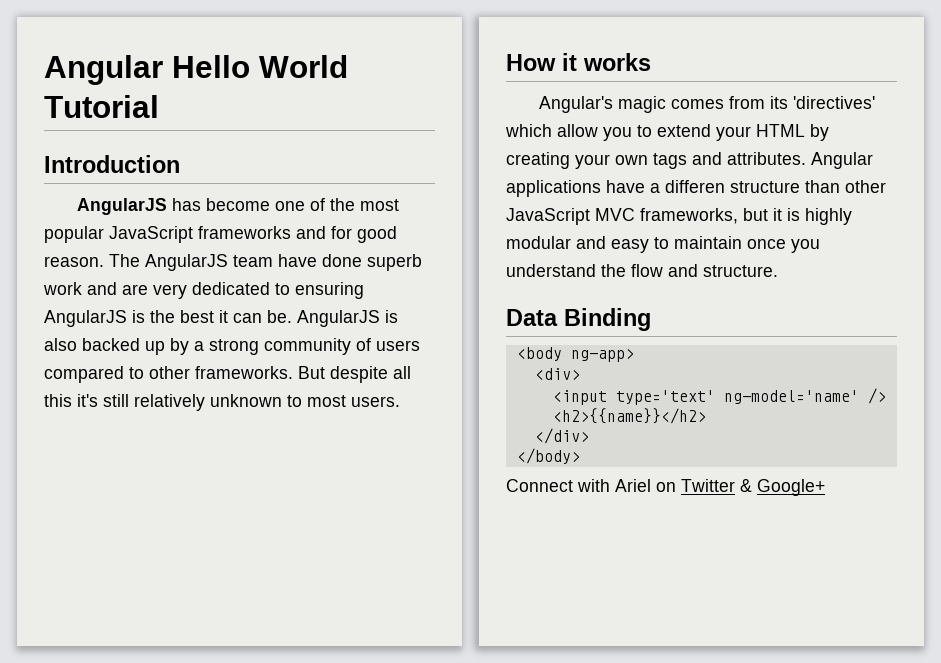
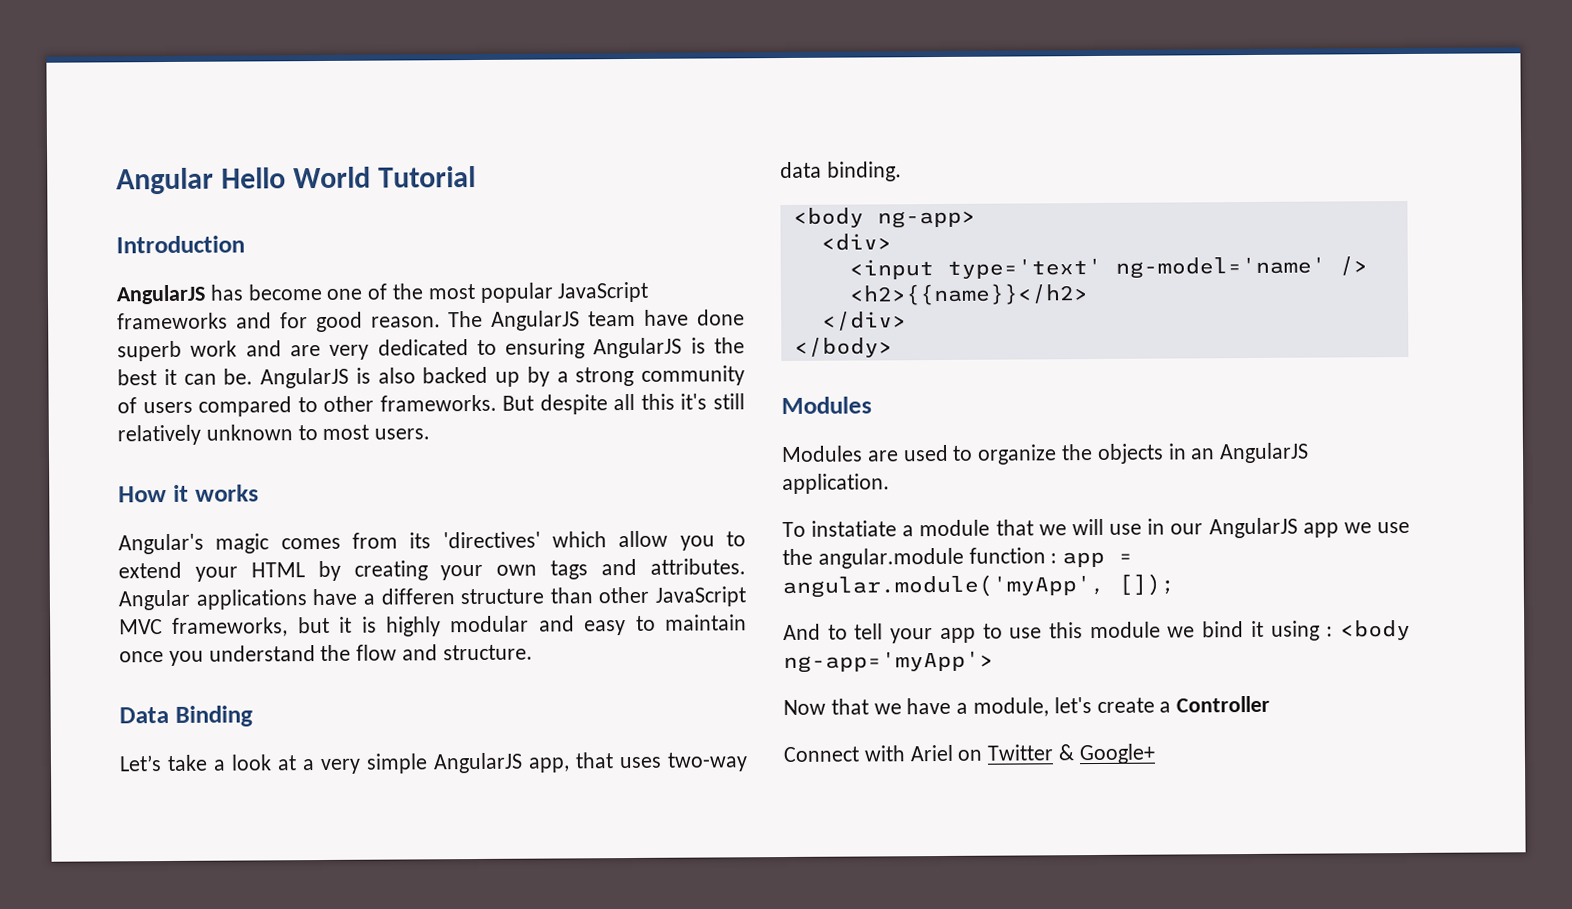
(651, 319) none -> [119,752,748,775] [780,161,902,182] // Let’s take a look at a very simple AngularJS app, that uses two-way data binding.
(580, 456) none -> [781,396,872,415] [781,442,1310,465] [782,473,890,495] [782,517,1410,539] [782,547,1134,569] [782,573,1175,599] [783,619,1411,644] [783,650,994,674] [783,695,1271,717] // Modules // Modules are used to organize the objects in an AngularJS application. // To instatiate a module that we will use in our AngularJS app we use the angular.module function : app = angular.module('myApp', []); // And to tell your app to use this module we bind it using : <body ng-app='myApp'> // Now that we have a module, let's create a Controller

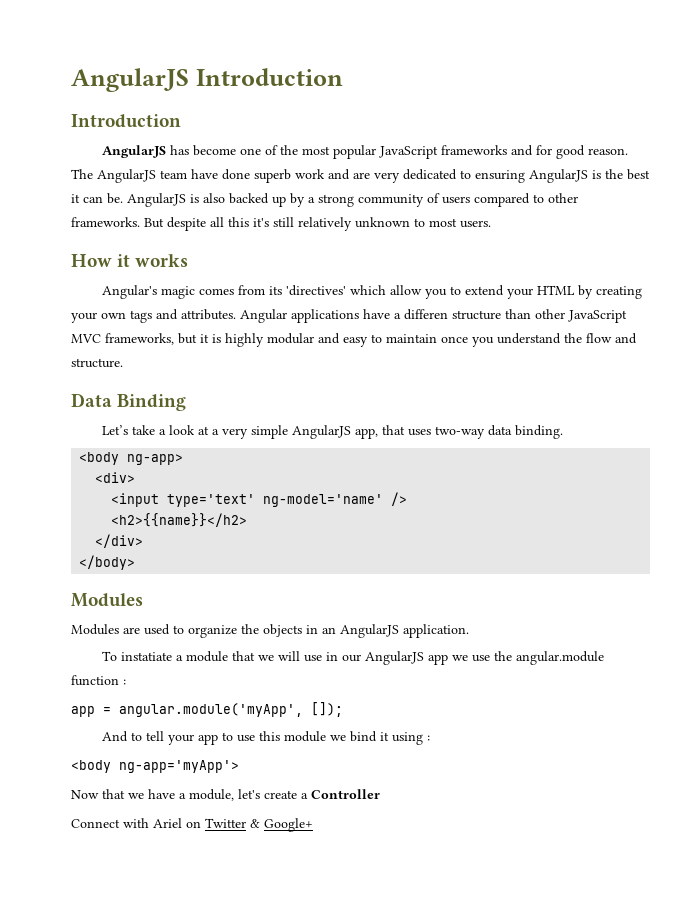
[116,166,476,195] Angular Hello World Tutorial -> [71,68,343,92] AngularJS Introduction
(1058, 558) none -> (126, 682) //
(1334, 631) none -> (431, 738) //

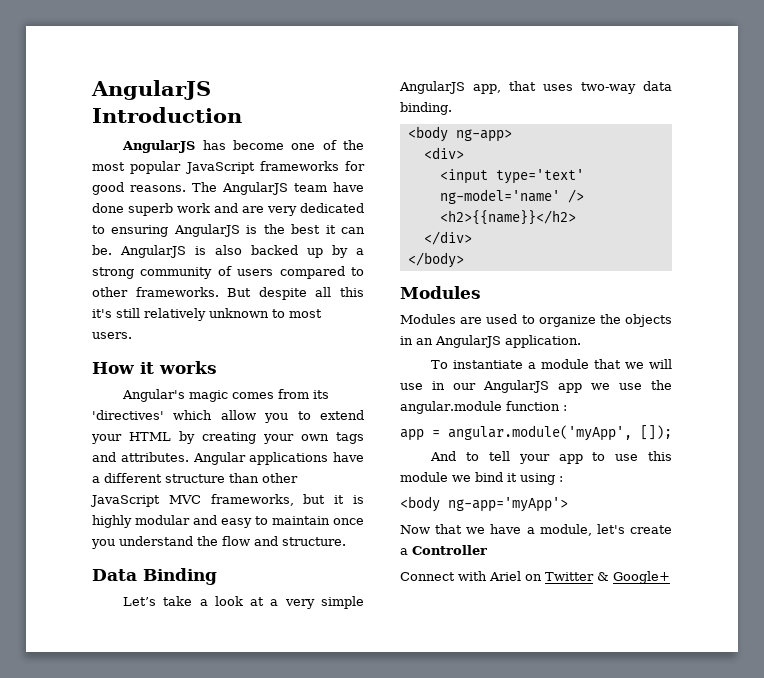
[71,114,181,128] // Introduction -> (242, 115) none
[511,145,534,156] and -> (339, 166) none
[588,148,629,155] reason. -> [130,185,186,192] reasons.
[404,309,448,320] differen -> [104,473,162,483] different
[121,652,173,661] instatiate -> [453,360,524,369] instantiate

